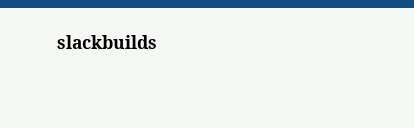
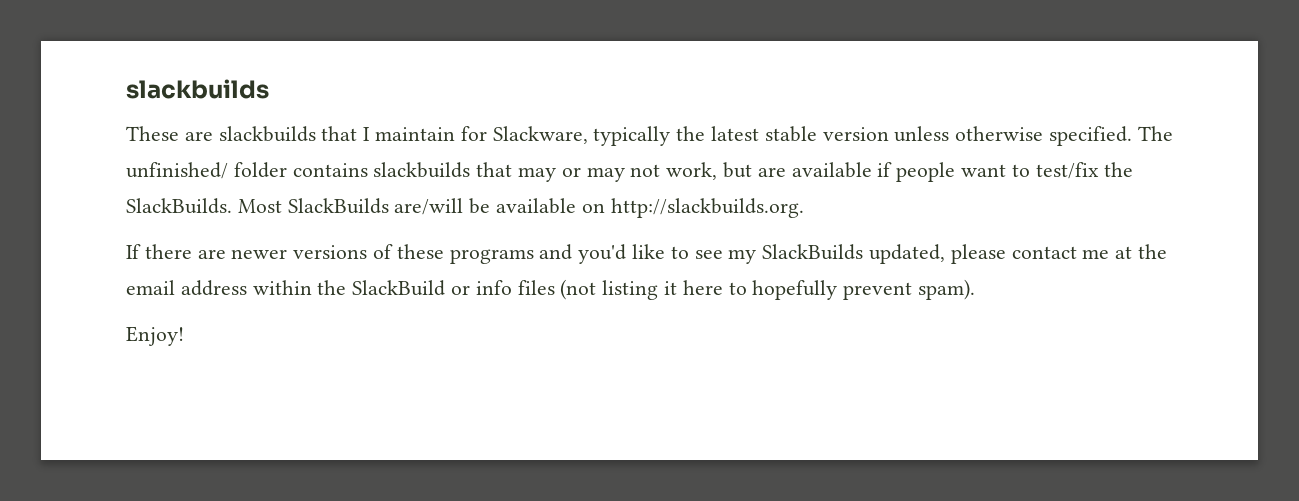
[57,35,157,49] slackbuilds -> [126,79,269,99] [126,126,1173,146] [126,162,1134,182] [126,198,804,218] [126,244,1168,264] [126,279,976,300] [126,326,184,346] slackbuilds // These are slackbuilds that I maintain for Slackware, typically the latest stable version unless otherwise specified. The unfinished/ folder contains slackbuilds that may or may not work, but are available if people want to test/fix the SlackBuilds. Most SlackBuilds are/will be available on http://slackbuilds.org. // If there are newer versions of these programs and you'd like to see my SlackBuilds updated, please contact me at the email address within the SlackBuild or info files (not listing it here to hopefully prevent spam). // Enjoy!

